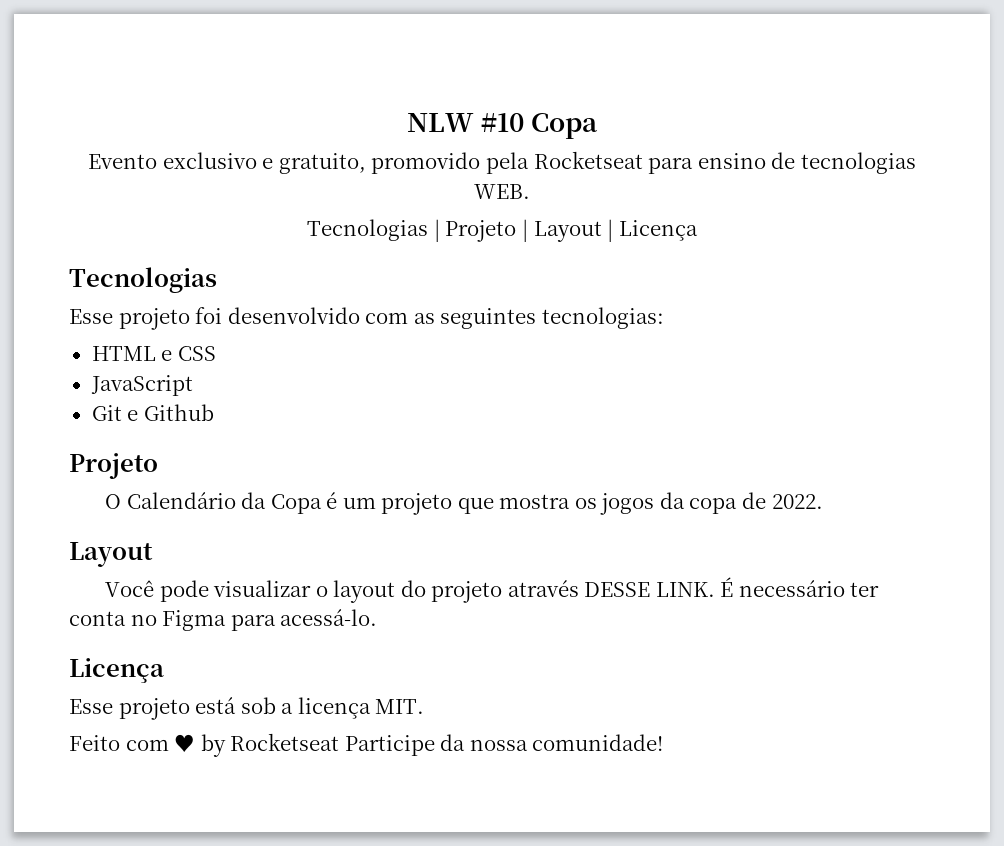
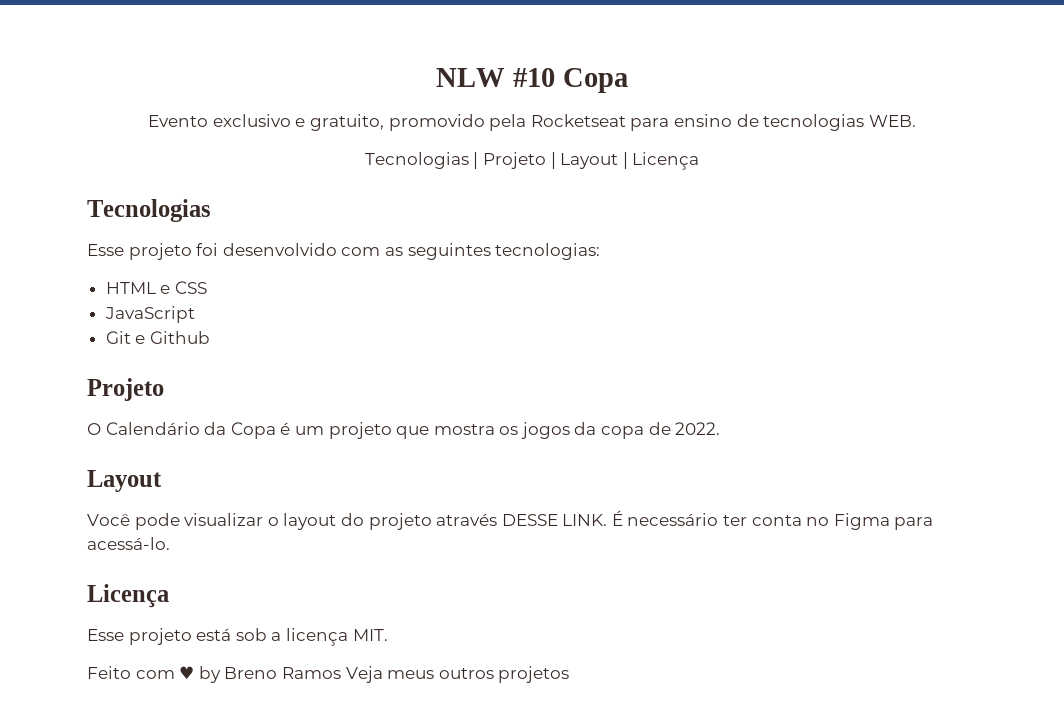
[230,733,664,756] Rocketseat Participe da nossa comunidade! -> [224,666,570,683] Breno Ramos Veja meus outros projetos

